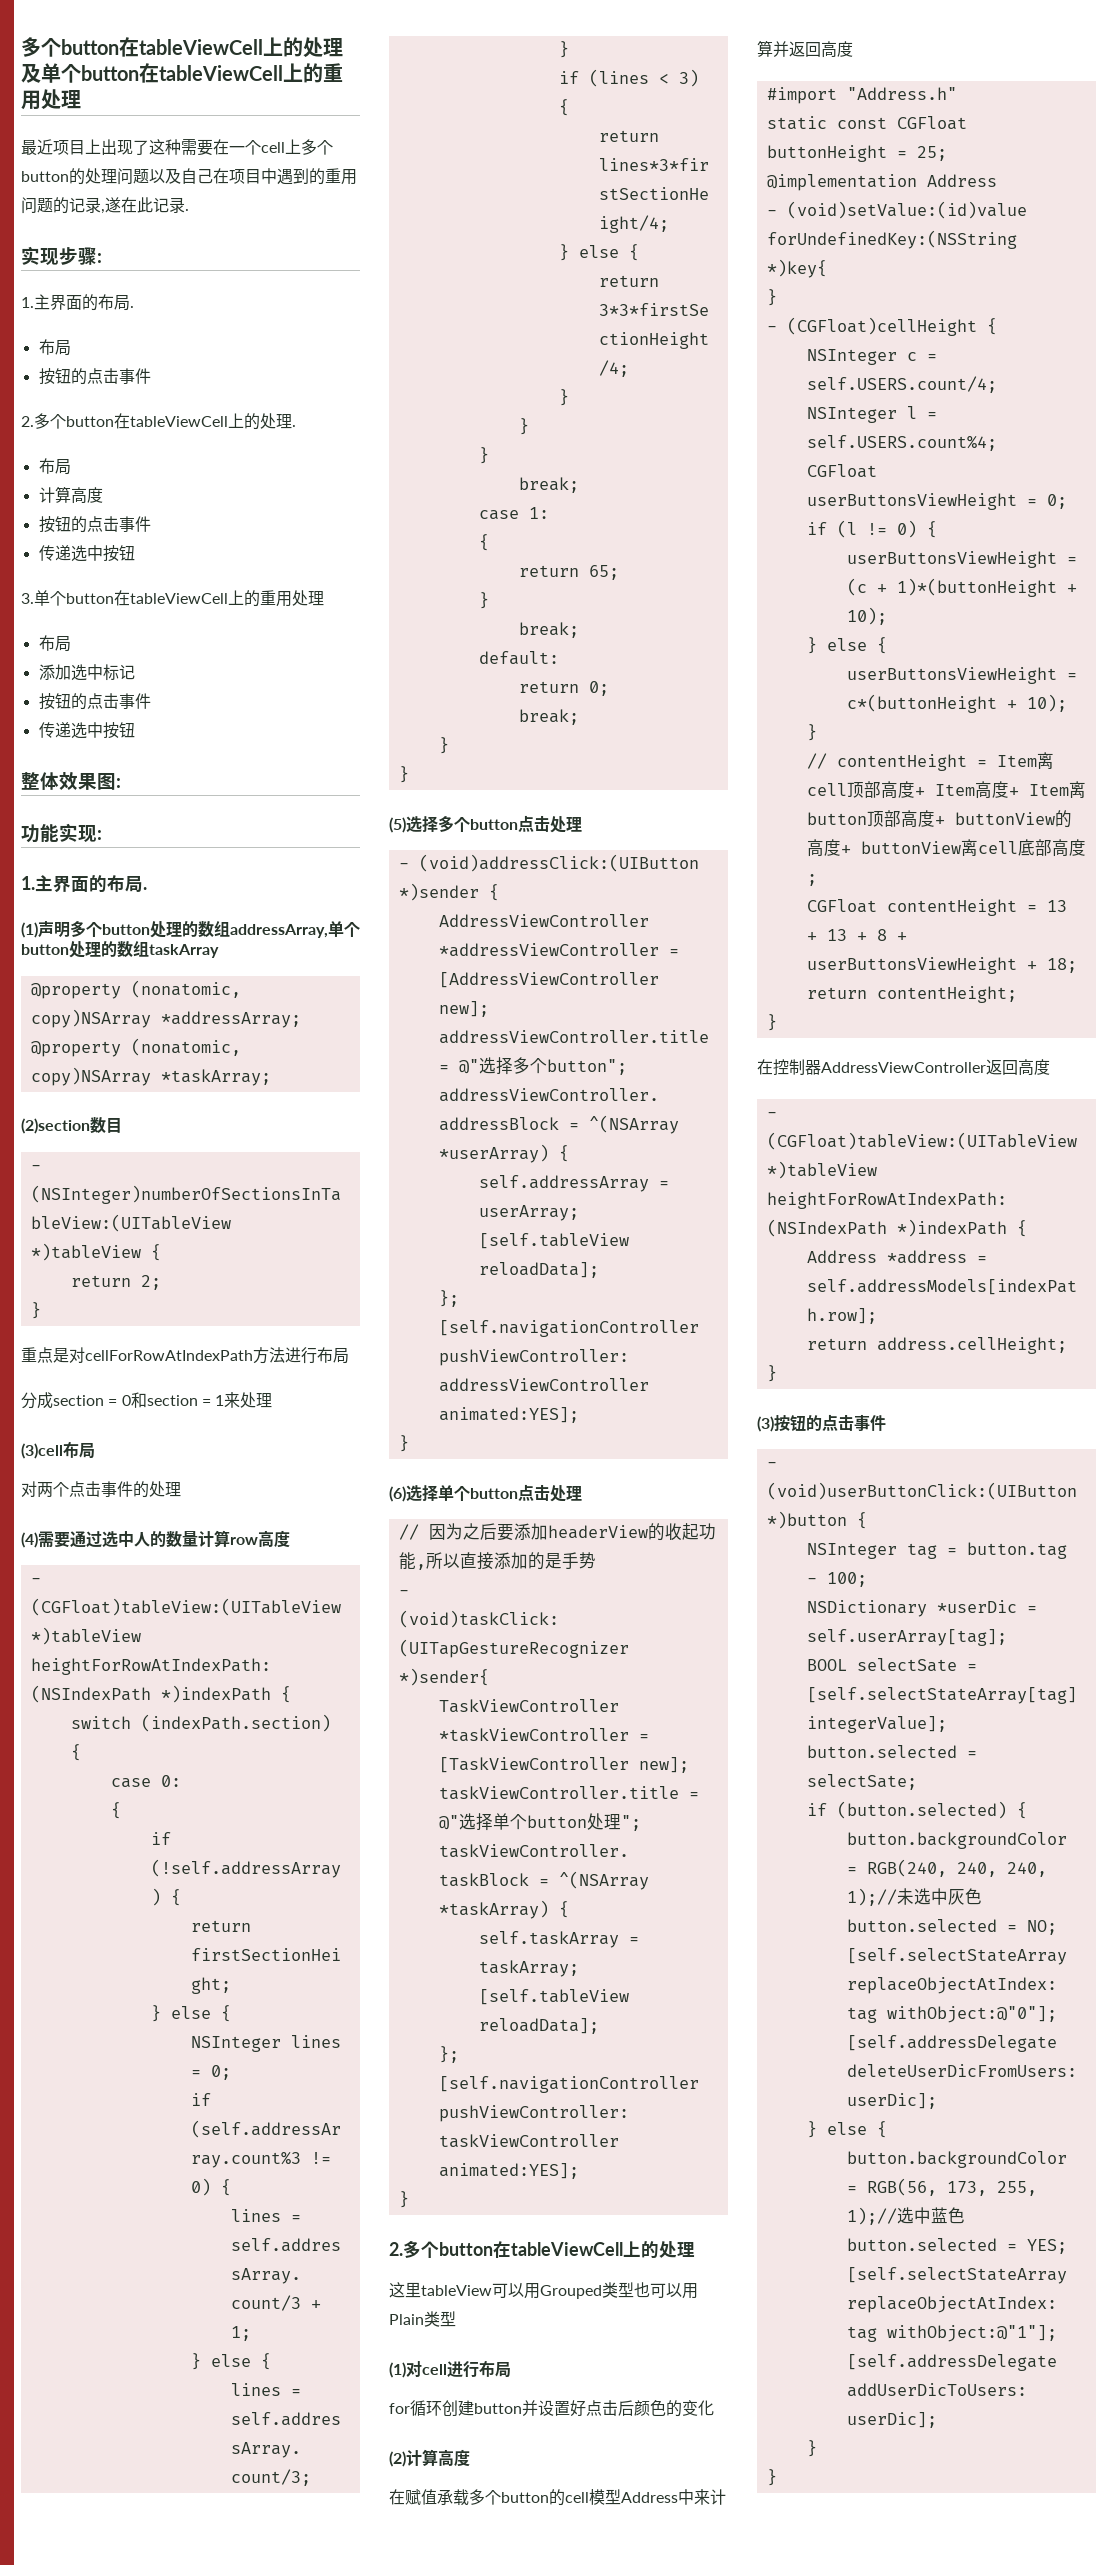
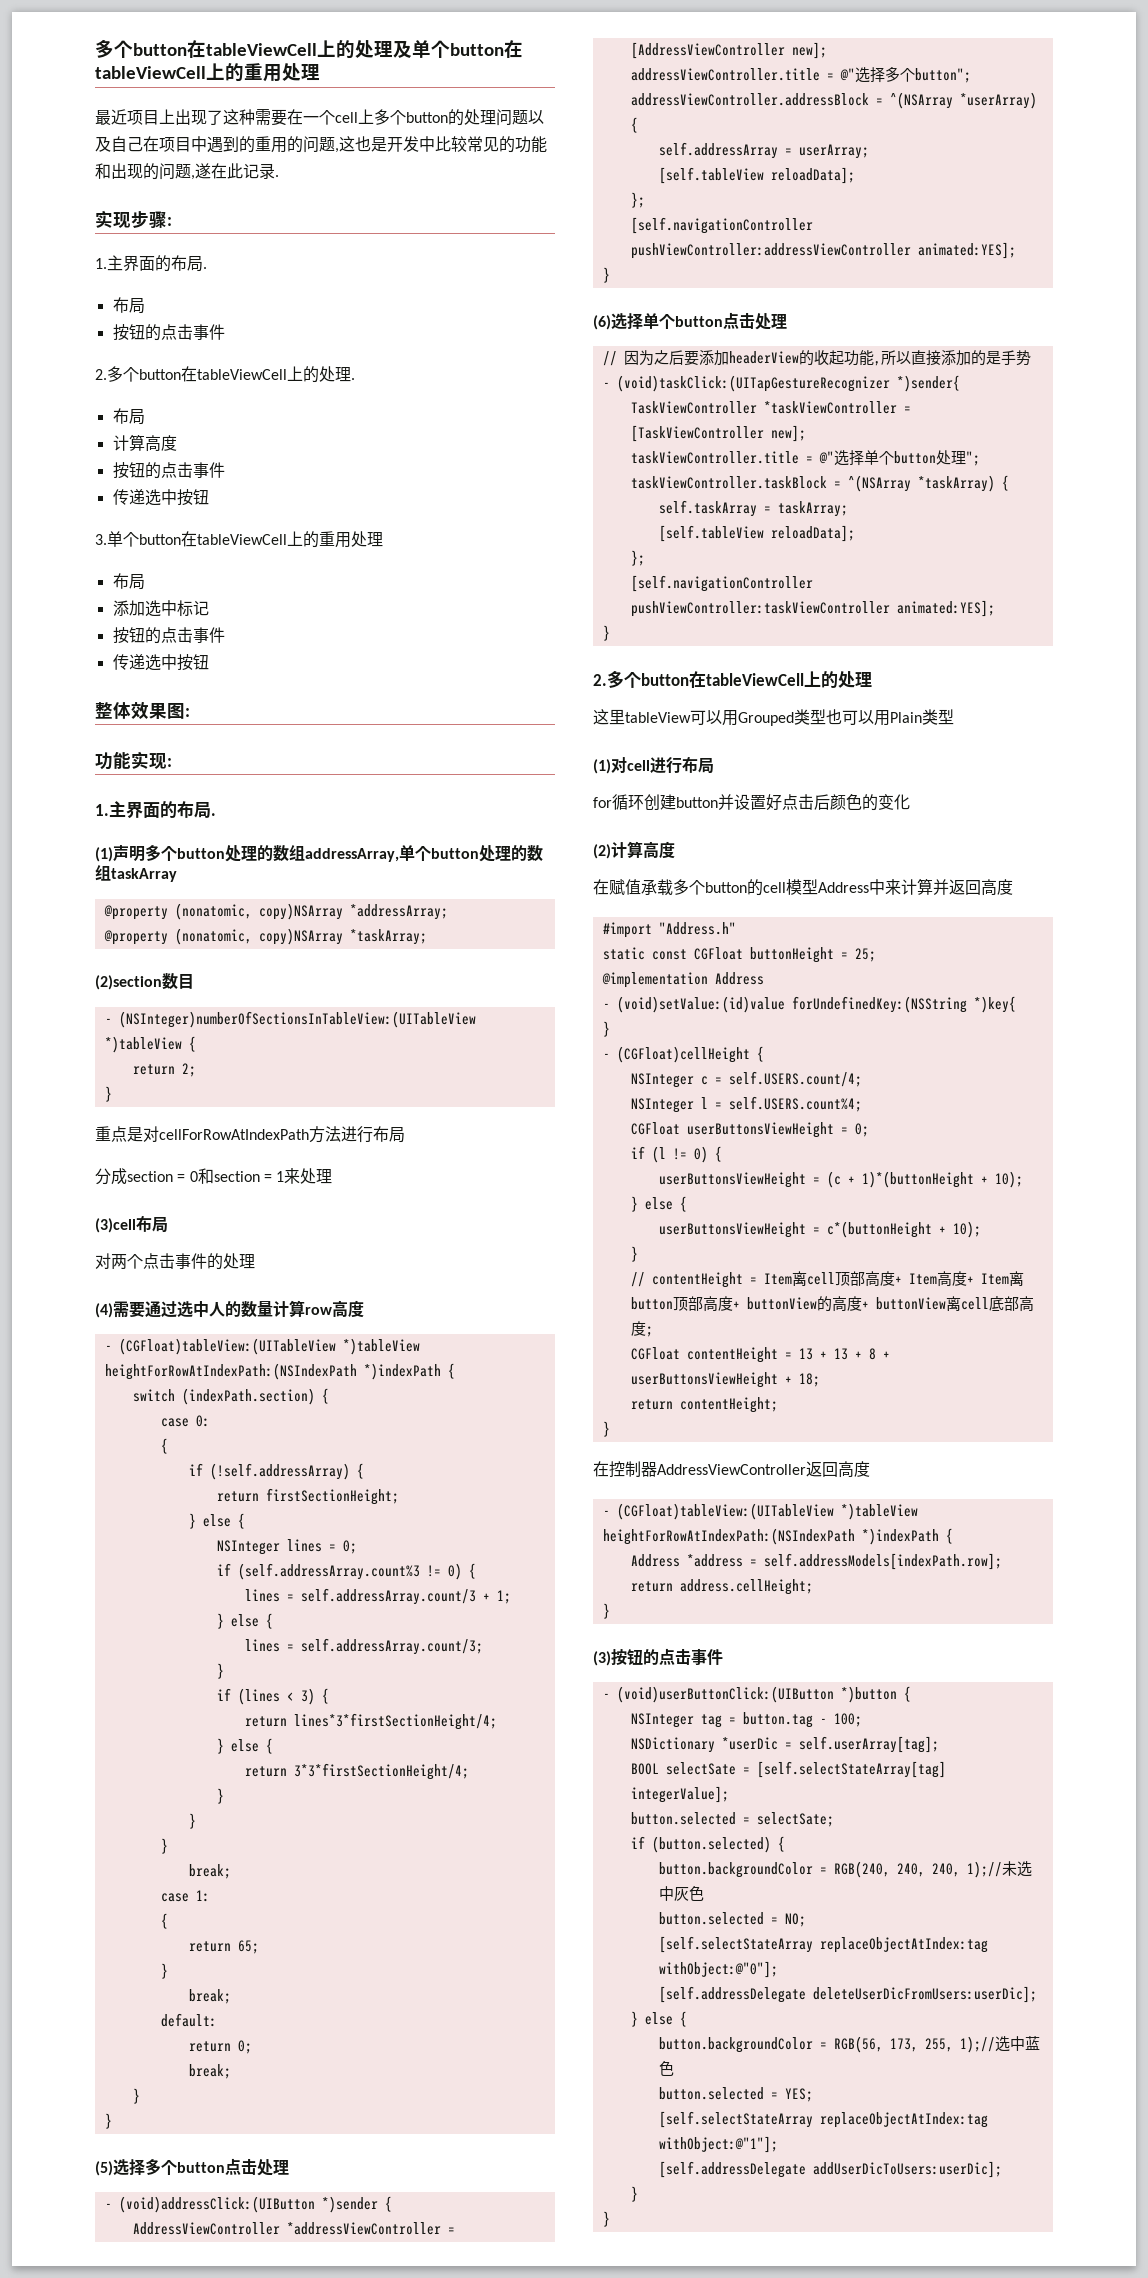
[21,197,101,214] 问题的记录 -> [287,136,547,153] [95,163,191,180] 的问题,这也是开发中比较常见的功能和出现的问题

